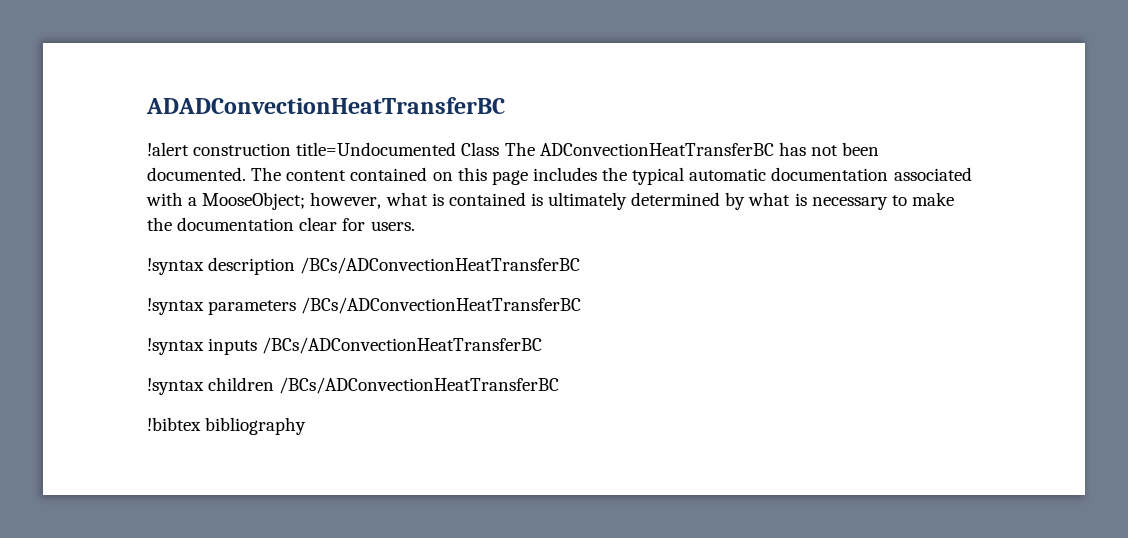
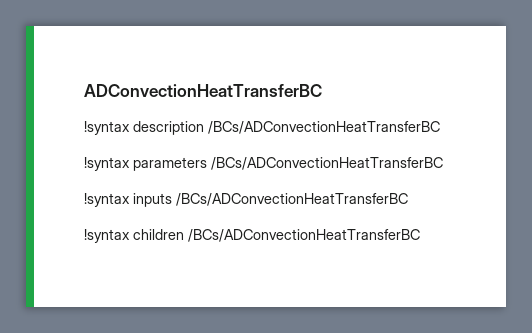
[146,97,505,114] [147,142,880,156] [147,167,972,185] [146,192,954,210] [147,217,415,231] ADADConvectionHeatTransferBC // !alert construction title=Undocumented Class The ADConvectionHeatTransferBC has not been documented. The content contained on this page includes the typical automatic documentation associated with a MooseObject; however, what is contained is ultimately determined by what is necessary to make the documentation clear for users. -> [84,84,322,97] ADConvectionHeatTransferBC
[147,417,307,435] // !bibtex bibliography -> (420, 235) none

